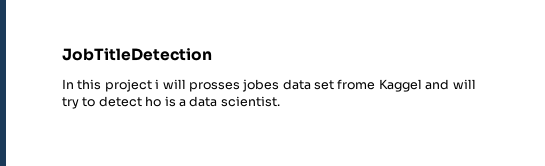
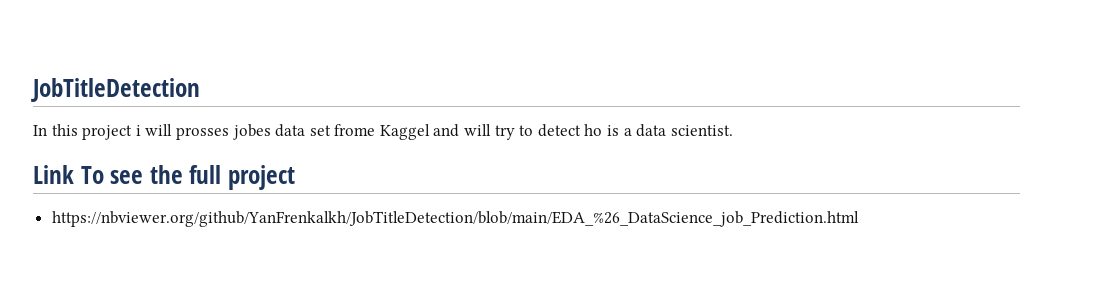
(280, 101) none -> [33,165,296,190] [51,211,859,227] // Link To see the full project // https://nbviewer.org/github/YanFrenkalkh/JobTitleDetection/blob/main/EDA_%26_DataScience_job_Prediction.html

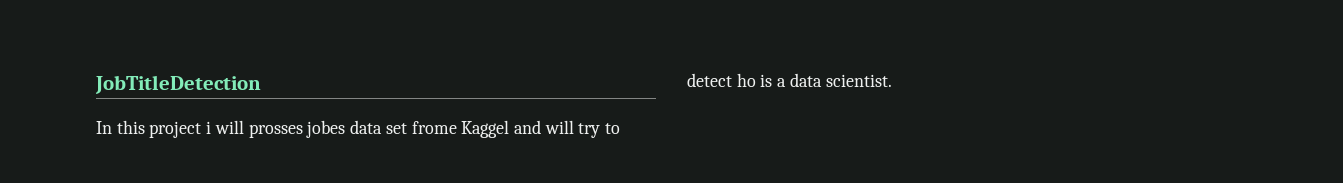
[33,165,296,190] [51,211,859,227] // Link To see the full project // https://nbviewer.org/github/YanFrenkalkh/JobTitleDetection/blob/main/EDA_%26_DataScience_job_Prediction.html -> (892, 80) none

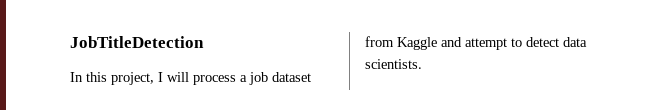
[149,120,621,138] [687,73,892,87] project i will prosses jobes data set frome Kaggel and will try to detect ho is a data scientist. -> [111,72,311,85] [365,36,587,50] [365,59,422,69] project, I will process a job dataset from Kaggle and attempt to detect data scientists.

